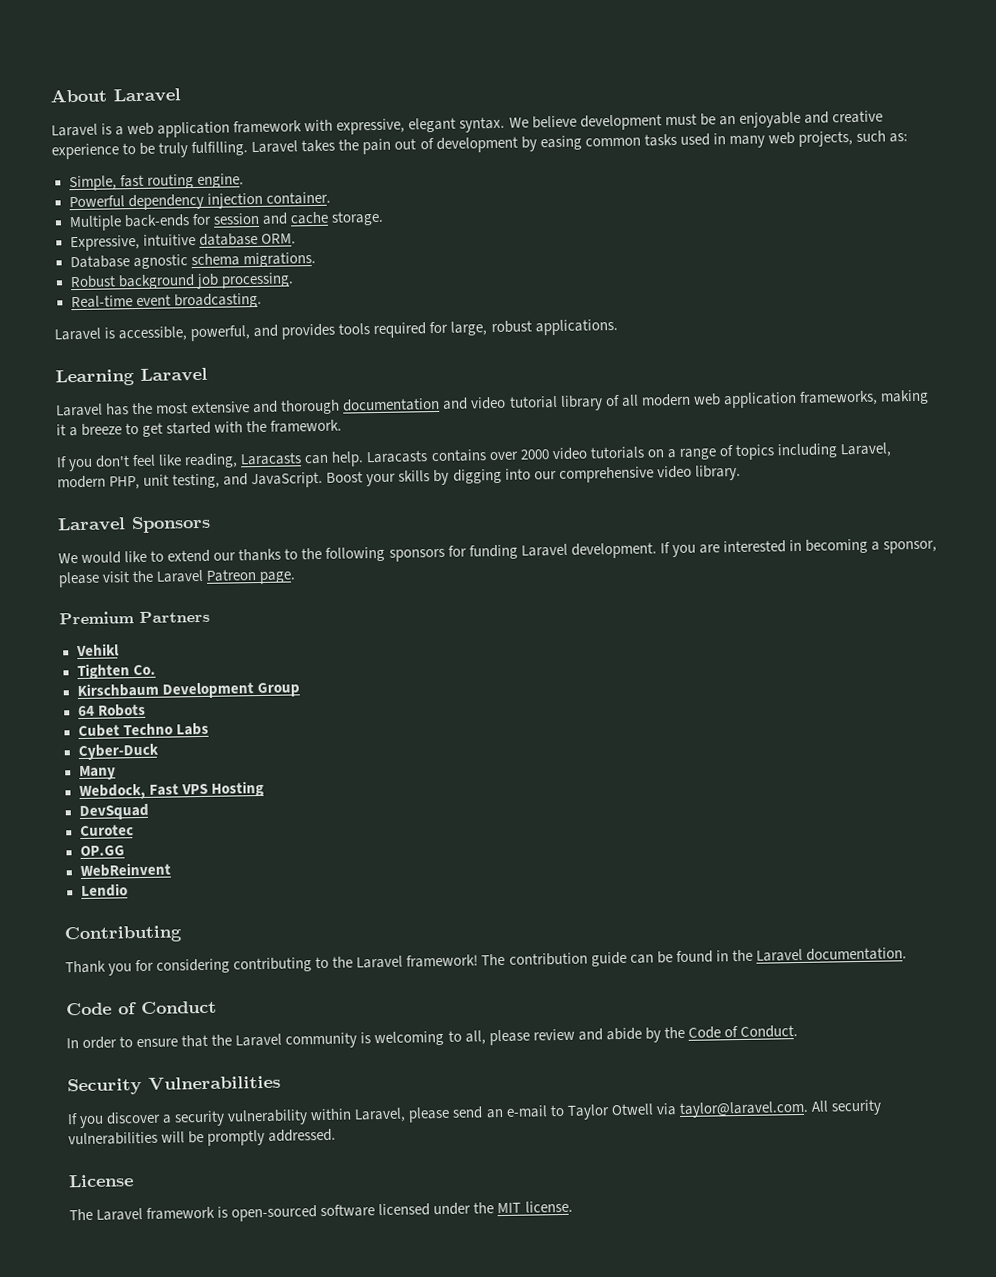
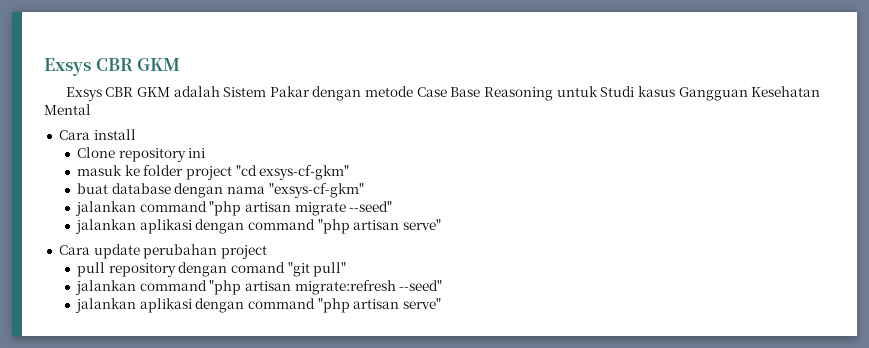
[50,88,181,103] [51,110,883,138] [51,130,909,160] [68,173,244,192] [68,191,331,211] [68,210,384,232] [69,232,296,252] [69,252,316,270] [69,272,294,290] [70,292,262,309] [54,318,618,342] [55,367,208,387] [56,389,929,417] [56,419,343,437] [56,442,893,472] [57,464,741,490] [57,515,211,534] [58,538,938,564] [58,569,297,588] [59,610,210,625] [75,643,120,657] [76,663,156,680] [76,682,300,699] [77,703,146,717] [77,722,209,738] [77,743,159,761] [78,765,116,781] [78,780,264,801] [78,803,149,821] [79,824,134,837] [79,845,125,857] [79,862,171,878] [80,883,128,898] [64,925,183,944] [65,947,907,976] [66,1000,217,1016] [66,1025,798,1050] [67,1075,281,1096] [67,1099,882,1129] [68,1128,337,1146] [68,1174,134,1188] [69,1200,573,1222] About Laravel // Laravel is a web application framework with expressive, elegant syntax. We believe development must be an enjoyable and creative experience to be truly fulfilling. Laravel takes the pain out of development by easing common tasks used in many web projects, such as: // Simple, fast routing engine. // Powerful dependency injection container. // Multiple back-ends for session and cache storage. // Expressive, intuitive database ORM. // Database agnostic schema migrations. // Robust background job processing. // Real-time event broadcasting. // Laravel is accessible, powerful, and provides tools required for large, robust applications. // Learning Laravel // Laravel has the most extensive and thorough documentation and video tutorial library of all modern web application frameworks, making it a breeze to get started with the framework. // If you don't feel like reading, Laracasts can help. Laracasts contains over 2000 video tutorials on a range of topics including Laravel, modern PHP, unit testing, and JavaScript. Boost your skills by digging into our comprehensive video library. // Laravel Sponsors // We would like to extend our thanks to the following sponsors for funding Laravel development. If you are interested in becoming a sponsor, please visit the Laravel Patreon page. // Premium Partners // Vehikl // Tighten Co. // Kirschbaum Development Group // 64 Robots // Cubet Techno Labs // Cyber-Duck // Many // Webdock, Fast VPS Hosting // DevSquad // Curotec // OP.GG // WebReinvent // Lendio // Contributing // Thank you for considering contributing to the Laravel framework! The contribution guide can be found in the Laravel documentation. // Code of Conduct // In order to ensure that the Laravel community is welcoming to all, please review and abide by the Code of Conduct. // Security Vulnerabilities // If you discover a security vulnerability within Laravel, please send an e-mail to Taylor Otwell via taylor@laravel.com. All security vulnerabilities will be promptly addressed. // License // The Laravel framework is open-sourced software licensed under the MIT license. -> [44,58,181,76] [65,86,821,101] [44,104,91,115] [58,129,136,140] [76,147,206,162] [76,165,350,180] [76,183,364,198] [74,201,393,216] [74,219,441,234] [58,244,267,259] [76,262,347,277] [74,280,443,295] [74,298,441,313] Exsys CBR GKM // Exsys CBR GKM adalah Sistem Pakar dengan metode Case Base Reasoning untuk Studi kasus Gangguan Kesehatan Mental // Cara install // Clone repository ini // masuk ke folder project "cd exsys-cf-gkm" // buat database dengan nama "exsys-cf-gkm" // jalankan command "php artisan migrate --seed" // jalankan aplikasi dengan command "php artisan serve" // Cara update perubahan project // pull repository dengan comand "git pull" // jalankan command "php artisan migrate:refresh --seed" // jalankan aplikasi dengan command "php artisan serve"

